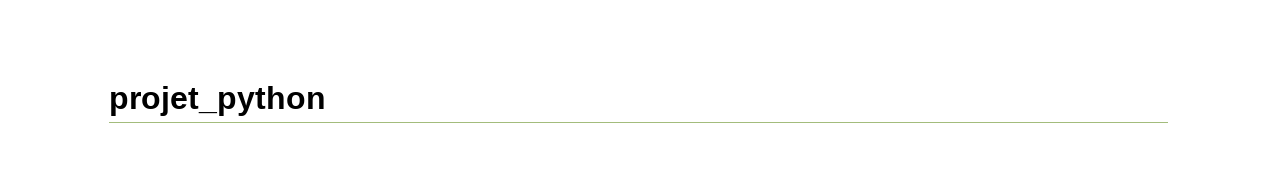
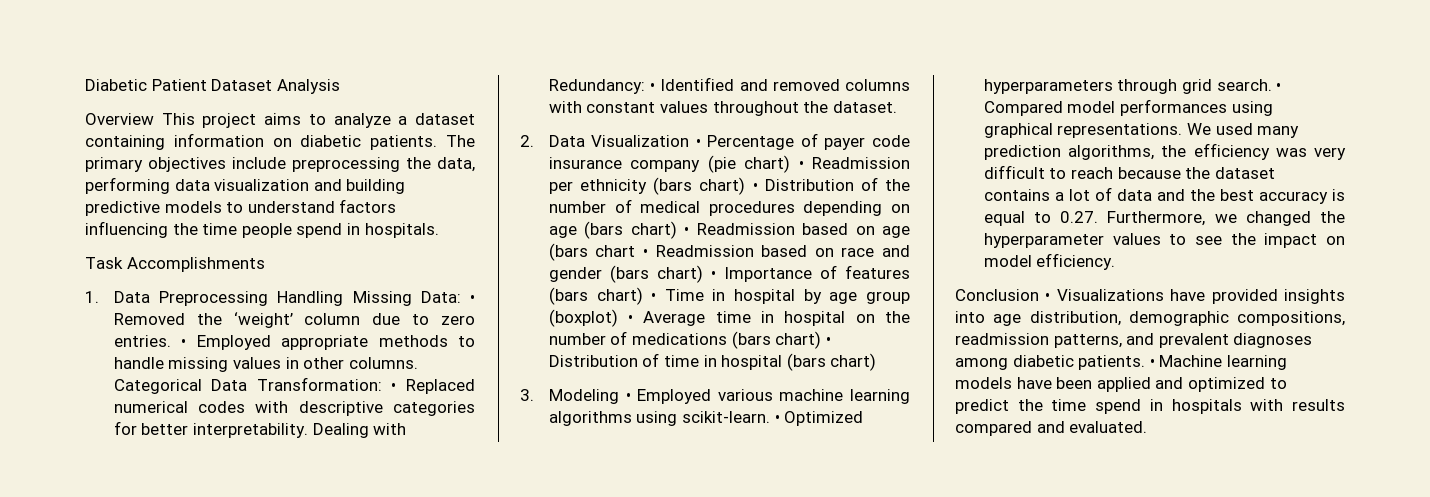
[109,86,326,116] projet_python -> [85,79,340,94] [85,113,476,128] [85,133,476,150] [85,157,475,172] [85,177,406,194] [85,199,397,216] [85,221,439,238] [85,257,265,272] [85,291,475,306] [113,312,475,328] [113,335,475,350] [113,357,418,372] [113,377,475,394] [113,401,475,416] [113,421,407,438] [548,77,910,94] [548,101,897,116] [520,133,910,150] [548,155,910,173] [548,177,910,195] [548,199,910,216] [548,221,910,239] [548,243,910,261] [548,265,910,283] [548,287,910,305] [548,309,910,327] [548,331,831,349] [548,353,877,371] [520,389,910,404] [548,411,864,426] [983,79,1282,94] [983,99,1273,116] [983,123,1300,138] [983,143,1346,160] [983,165,1275,179] [983,187,1345,204] [983,211,1345,226] [983,233,1345,248] [983,253,1116,270] [955,289,1345,304] [955,311,1345,326] [955,333,1313,348] [955,355,1287,370] [955,377,1287,392] [955,399,1345,414] [955,421,1148,436] Diabetic Patient Dataset Analysis // Overview This project aims to analyze a dataset containing information on diabetic patients. The primary objectives include preprocessing the data, performing data visualization and building predictive models to understand factors influencing the time people spend in hospitals. // Task Accomplishments // 1. Data Preprocessing Handling Missing Data: • Removed the ‘weight’ column due to zero entries. • Employed appropriate methods to handle missing values in other columns. Categorical Data Transformation: • Replaced numerical codes with descriptive categories for better interpretability. Dealing with Redundancy: • Identified and removed columns with constant values throughout the dataset. // 2. Data Visualization • Percentage of payer code insurance company (pie chart) • Readmission per ethnicity (bars chart) • Distribution of the number of medical procedures depending on age (bars chart) • Readmission based on age (bars chart • Readmission based on race and gender (bars chart) • Importance of features (bars chart) • Time in hospital by age group (boxplot) • Average time in hospital on the number of medications (bars chart) • Distribution of time in hospital (bars chart) // 3. Modeling • Employed various machine learning algorithms using scikit-learn. • Optimized hyperparameters through grid search. • Compared model performances using graphical representations. We used many prediction algorithms, the efficiency was very difficult to reach because the dataset contains a lot of data and the best accuracy is equal to 0.27. Furthermore, we changed the hyperparameter values to see the impact on model efficiency. // Conclusion • Visualizations have provided insights into age distribution, demographic compositions, readmission patterns, and prevalent diagnoses among diabetic patients. • Machine learning models have been applied and optimized to predict the time spend in hospitals with results compared and evaluated.

